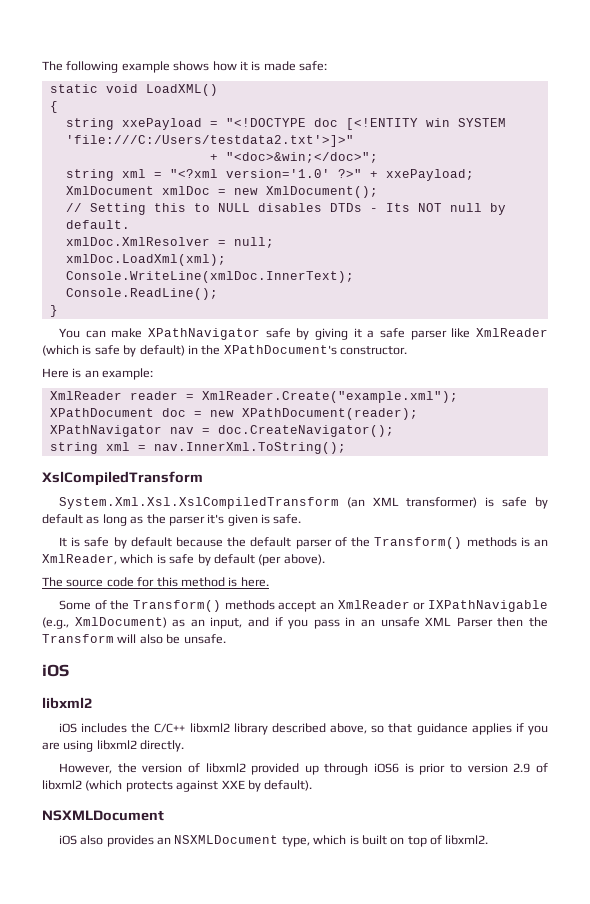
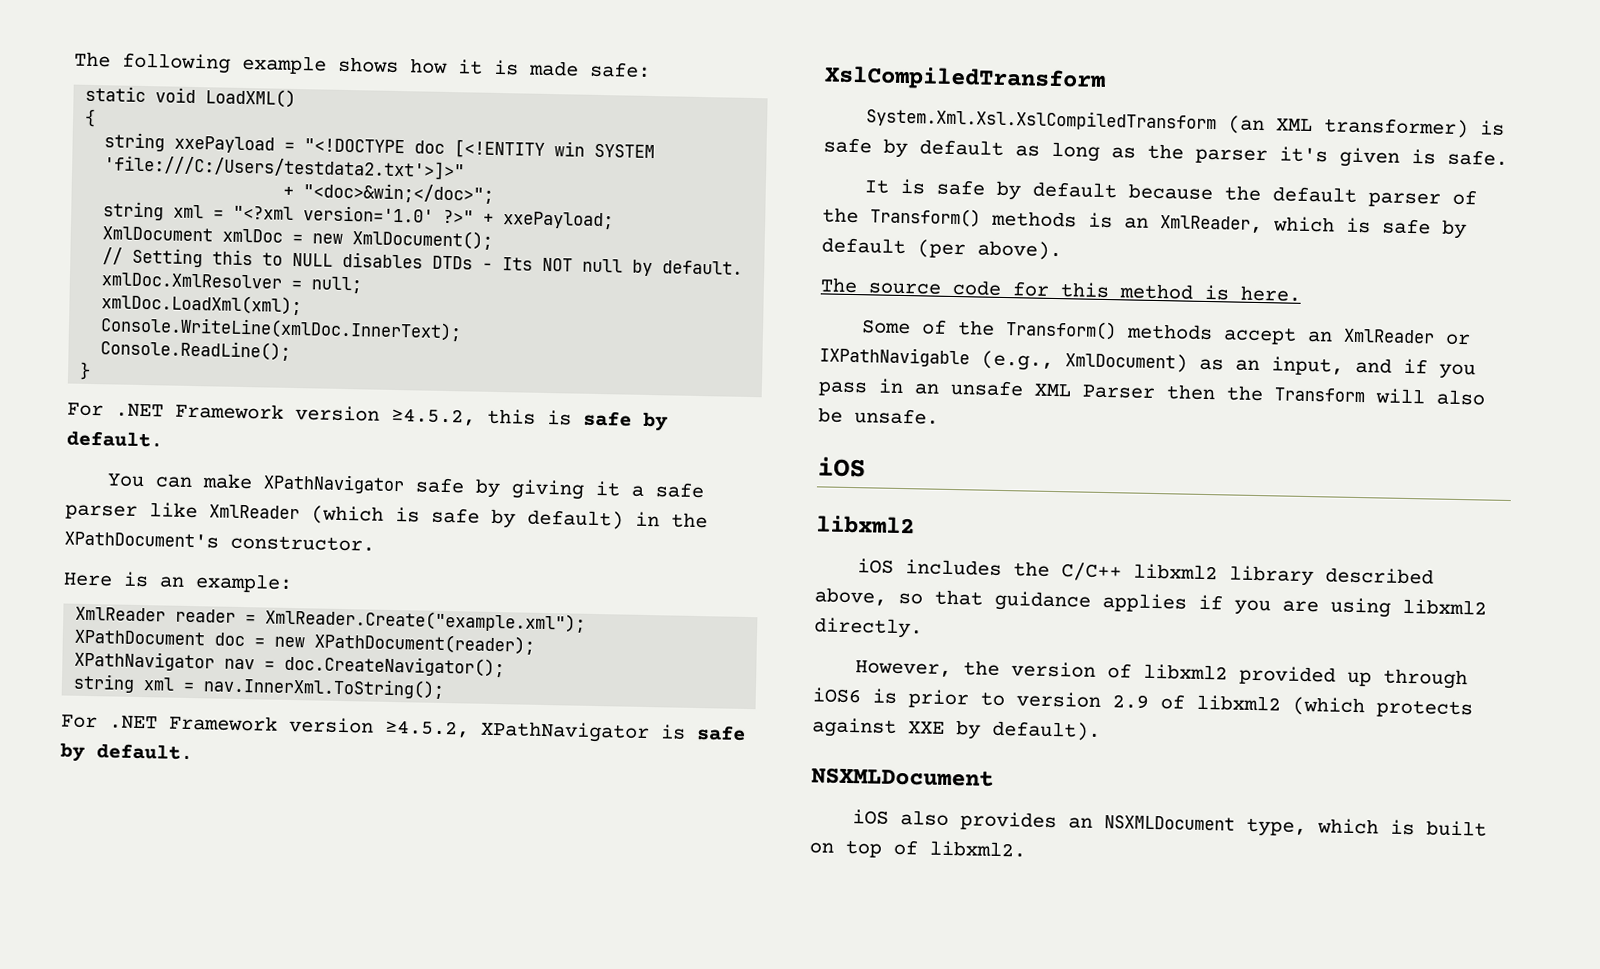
(58, 311) none -> [67,402,668,432] [66,430,163,448] // For .NET Framework version ≥4.5.2, this is safe by default.
(346, 448) none -> [61,714,746,744] [60,742,193,762] // For .NET Framework version ≥4.5.2, XPathNavigator is safe by default.

